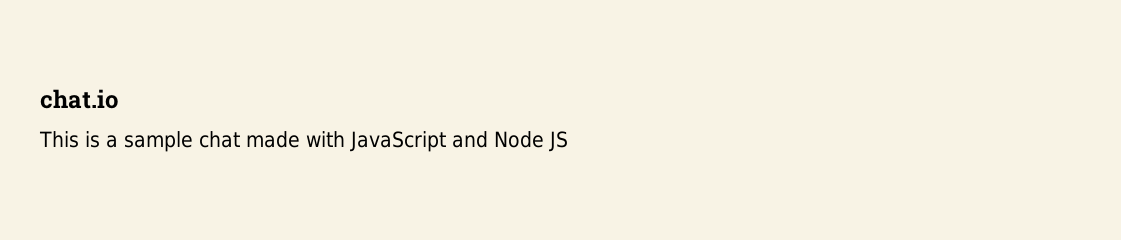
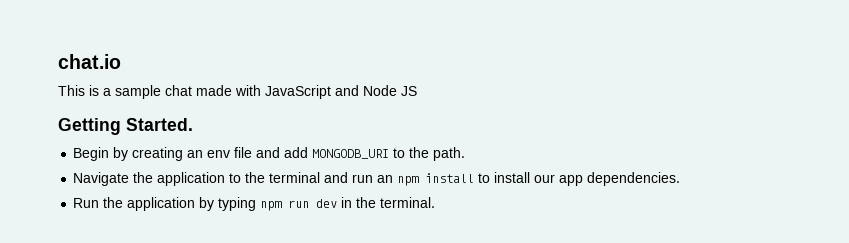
(568, 141) none -> [58,118,193,135] [73,147,466,161] [73,172,681,186] [73,197,436,211] // Getting Started. // Begin by creating an env file and add MONGODB_URI to the path. // Navigate the application to the terminal and run an npm install to install our app dependencies. // Run the application by typing npm run dev in the terminal.

